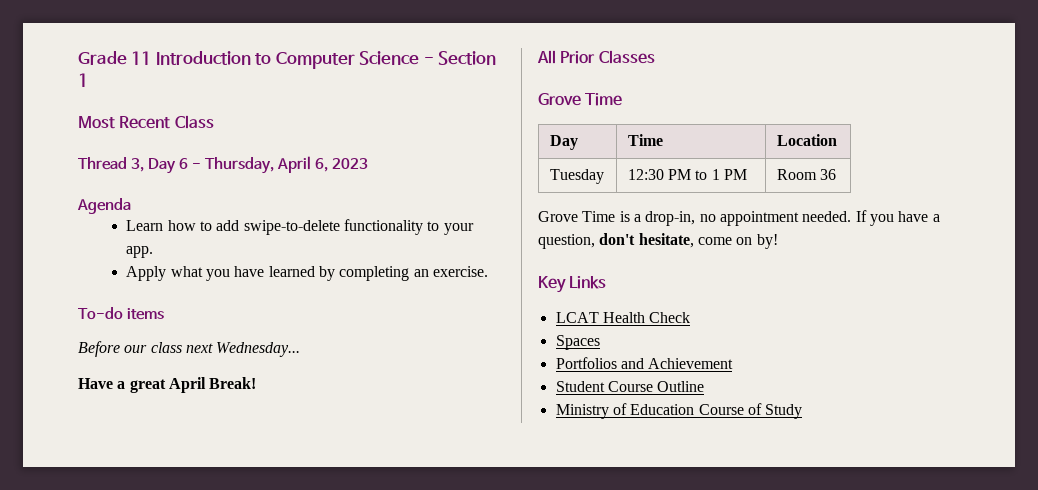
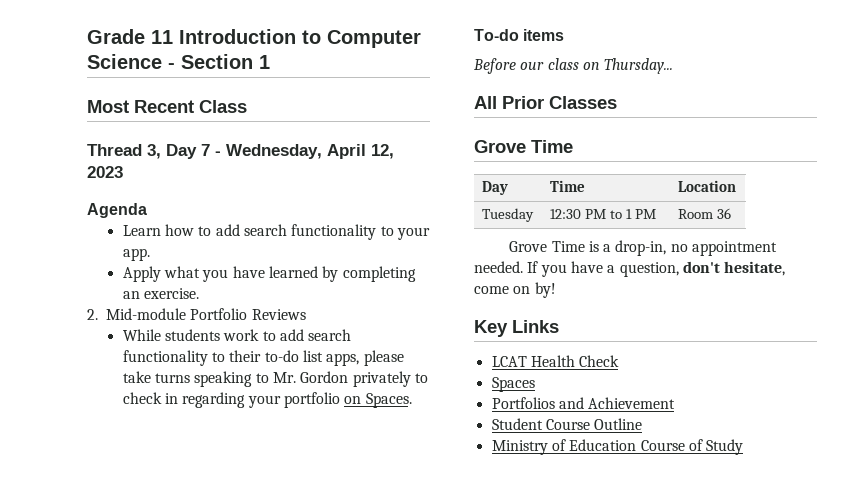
[179,156,329,174] 6 - Thursday, April 6, -> [201,144,394,159] 7 - Wednesday, April 12,
[243,220,340,235] swipe-to-delete -> [243,224,287,236] search
(489, 271) none -> [87,308,306,320] [122,329,352,341] [122,350,404,366] [122,371,428,387] [122,392,412,408] // 2. Mid-module Portfolio Reviews // While students work to add search functionality to their to-do list apps, please take turns speaking to Mr. Gordon privately to check in regarding your portfolio on Spaces.
[185,342,301,357] [78,377,257,393] next Wednesday... // Have a great April Break! -> [582,58,674,74] on Thursday...

